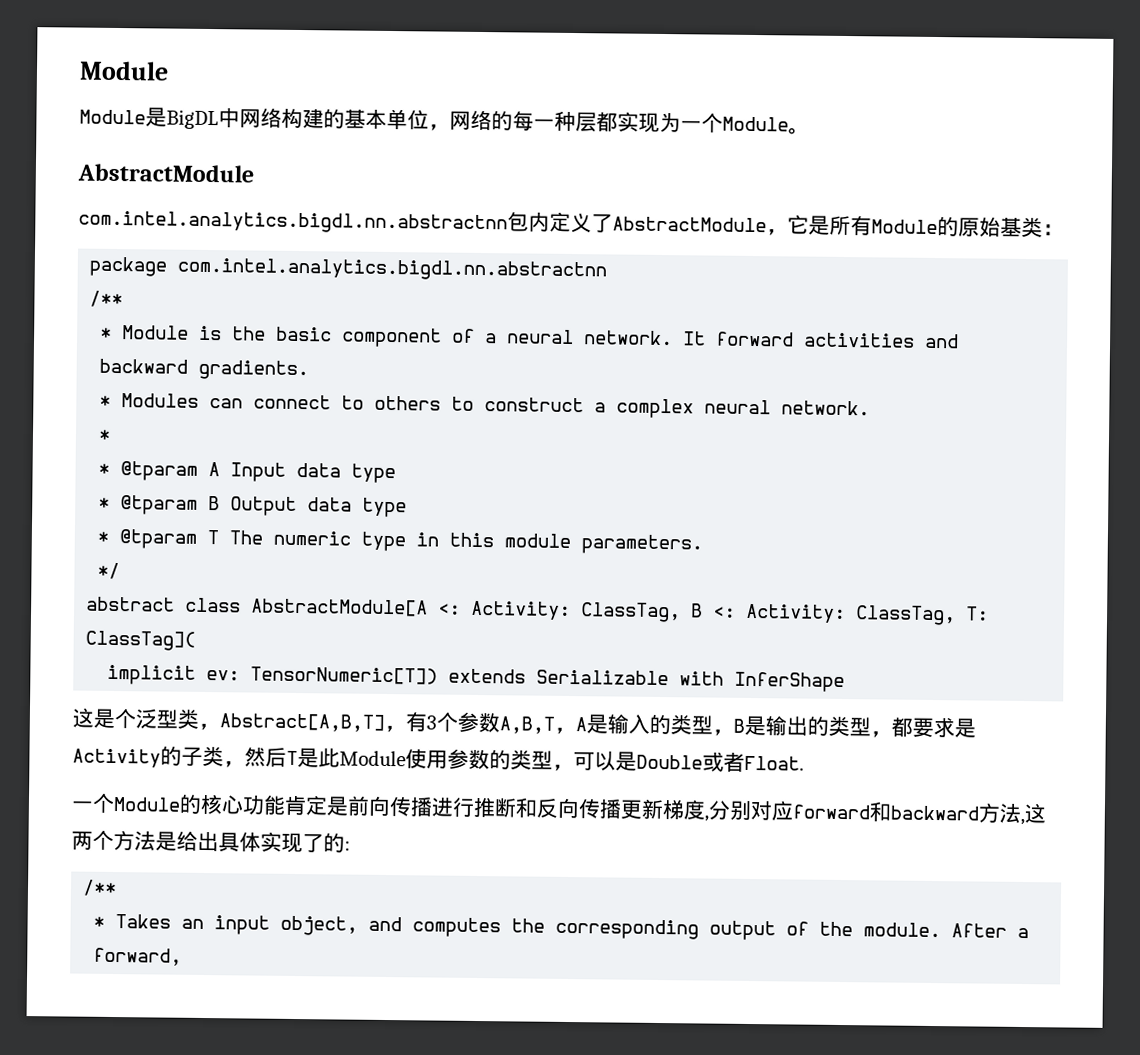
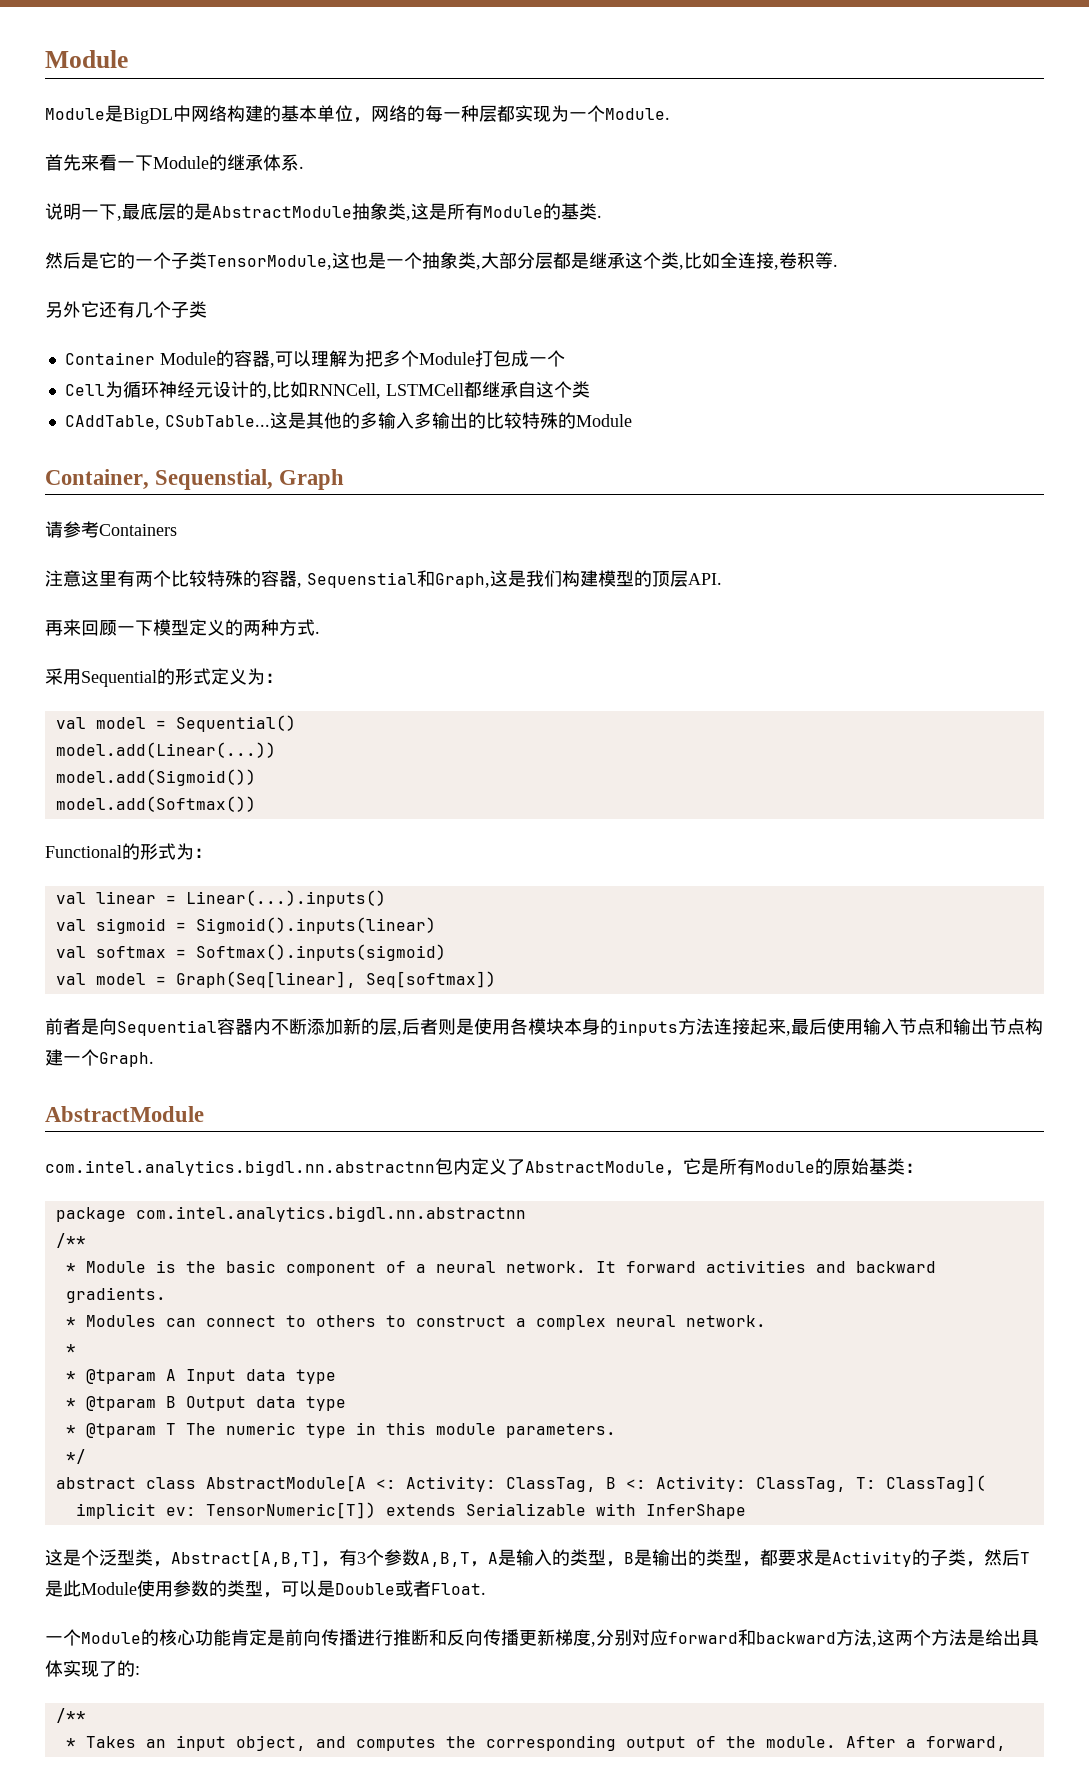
[722,116,810,135] Module。 -> [605,108,670,120] [45,154,304,171] [45,203,602,221] [45,252,838,270] [45,301,207,318] [64,350,565,368] [64,381,590,399] [64,412,632,430] [45,469,345,490] [45,521,177,538] [45,570,722,588] [45,619,320,636] [45,668,283,687] [55,715,296,732] [55,742,276,758] [55,769,256,786] [55,796,256,812] [45,843,212,860] [55,890,386,907] [55,917,436,934] [55,944,446,961] [55,971,496,988] [45,1018,1043,1036] [45,1049,154,1067] Module. // 首先来看一下Module的继承体系. // 说明一下,最底层的是AbstractModule抽象类,这是所有Module的基类. // 然后是它的一个子类TensorModule,这也是一个抽象类,大部分层都是继承这个类,比如全连接,卷积等. // 另外它还有几个子类 // Container Module的容器,可以理解为把多个Module打包成一个 // Cell为循环神经元设计的,比如RNNCell, LSTMCell都继承自这个类 // CAddTable, CSubTable...这是其他的多输入多输出的比较特殊的Module // Container, Sequenstial, Graph // 请参考Containers // 注意这里有两个比较特殊的容器, Sequenstial和Graph,这是我们构建模型的顶层API. // 再来回顾一下模型定义的两种方式. // 采用Sequential的形式定义为： // val model = Sequential() // model.add(Linear(...)) // model.add(Sigmoid()) // model.add(Softmax()) // Functional的形式为： // val linear = Linear(...).inputs() // val sigmoid = Sigmoid().inputs(linear) // val softmax = Softmax().inputs(sigmoid) // val model = Graph(Seq[linear], Seq[softmax]) // 前者是向Sequential容器内不断添加新的层,后者则是使用各模块本身的inputs方法连接起来,最后使用输入节点和输出节点构建一个Graph.

